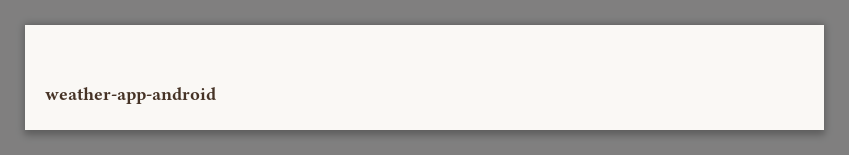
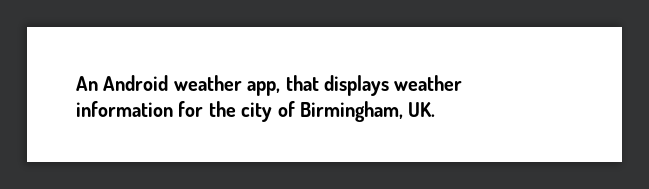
[45,87,216,104] weather-app-android -> [76,75,463,96] [76,101,436,122] An Android weather app, that displays weather information for the city of Birmingham, UK.

